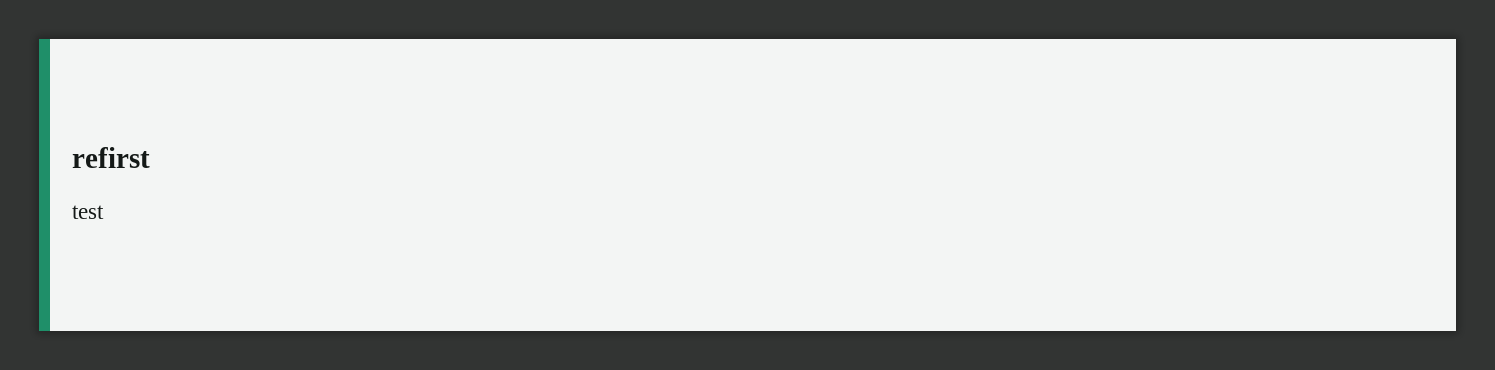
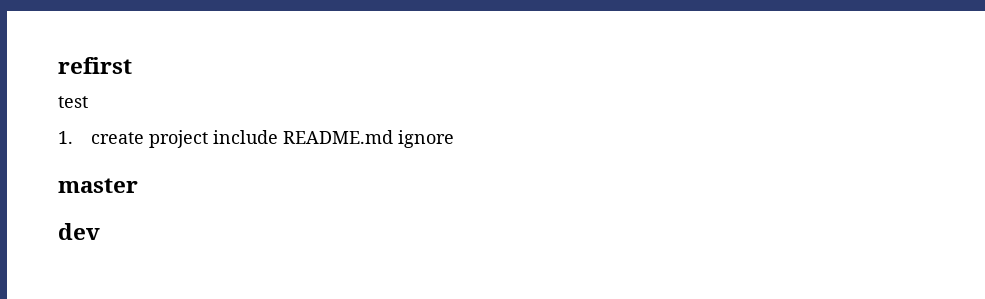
(104, 212) none -> [58,130,455,148] [58,178,138,193] [58,223,100,240] // 1. create project include README.md ignore // master // dev

